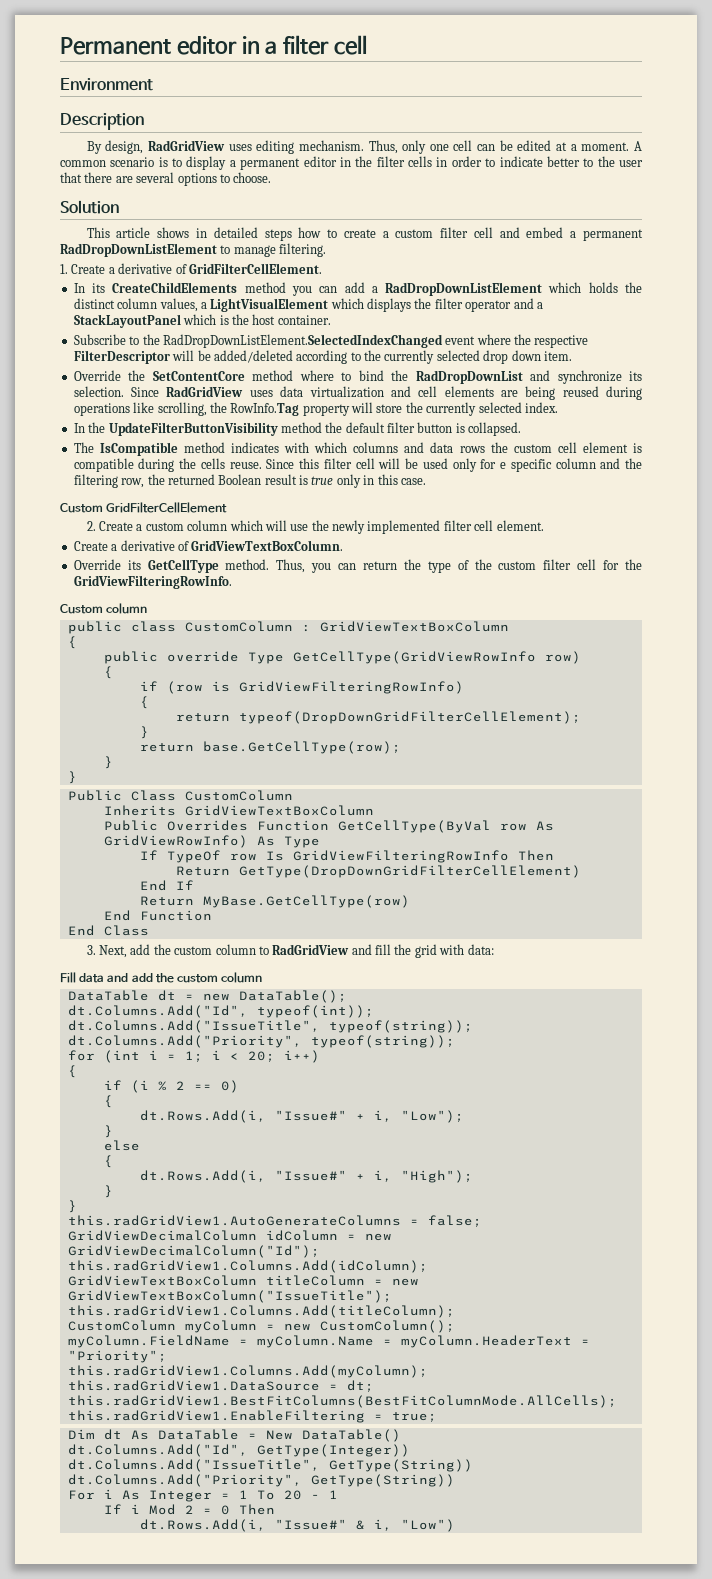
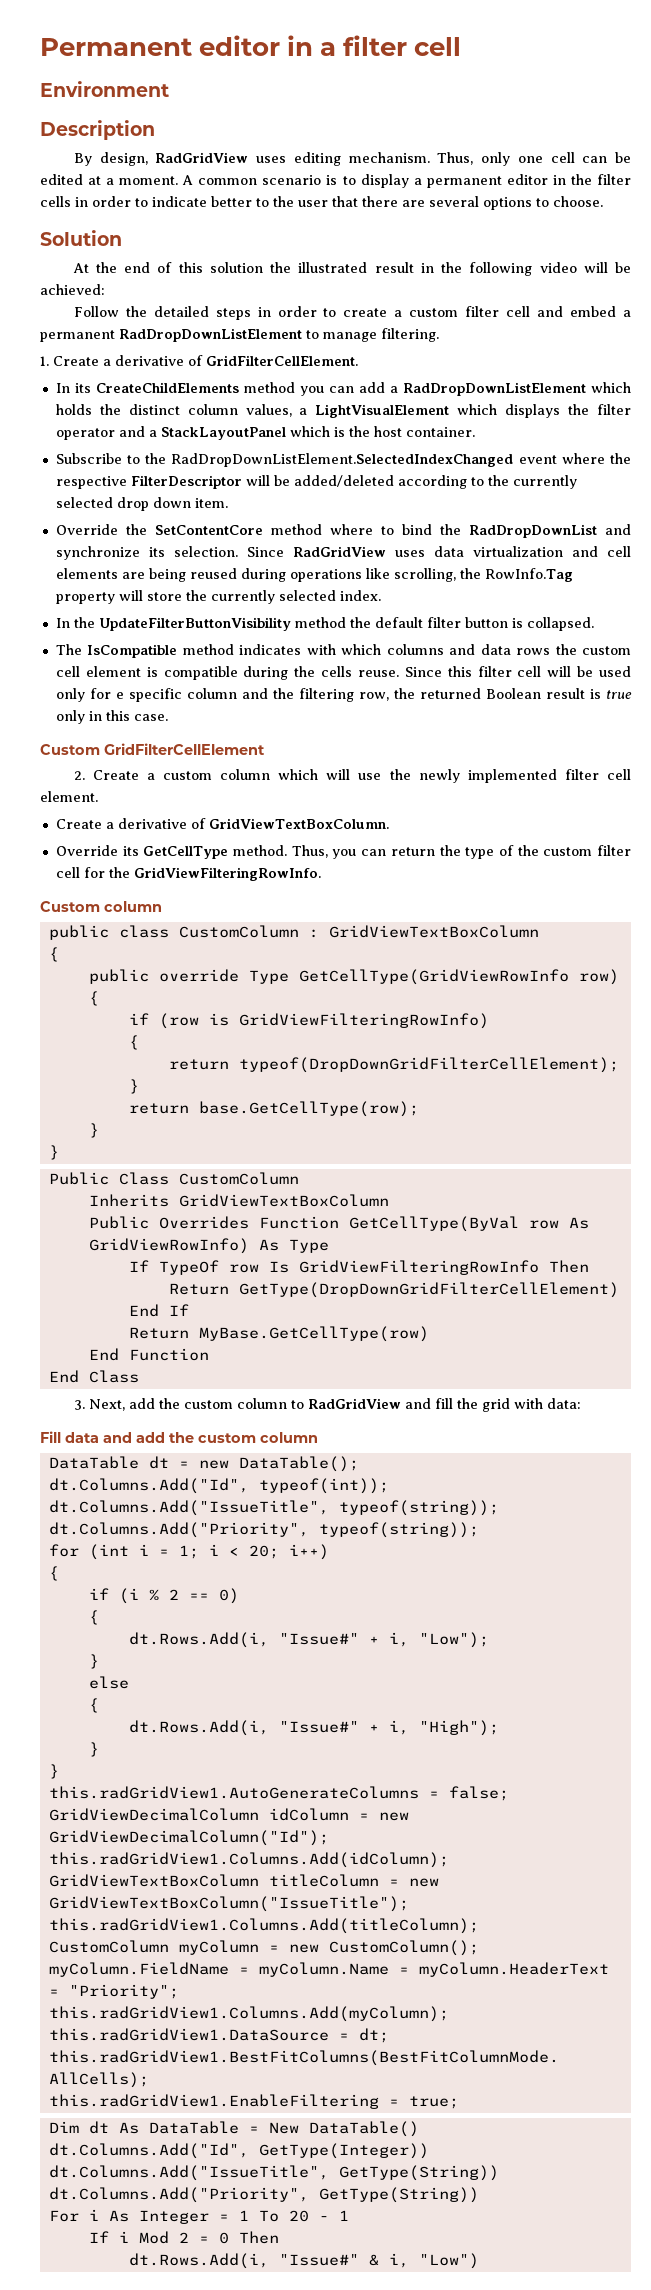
[86,227,322,241] This article shows in detailed steps how -> [72,262,631,276] [40,284,105,295] [73,306,317,320] At the end of this solution the illustrated result in the following video will be achieved: // Follow the detailed steps in order

